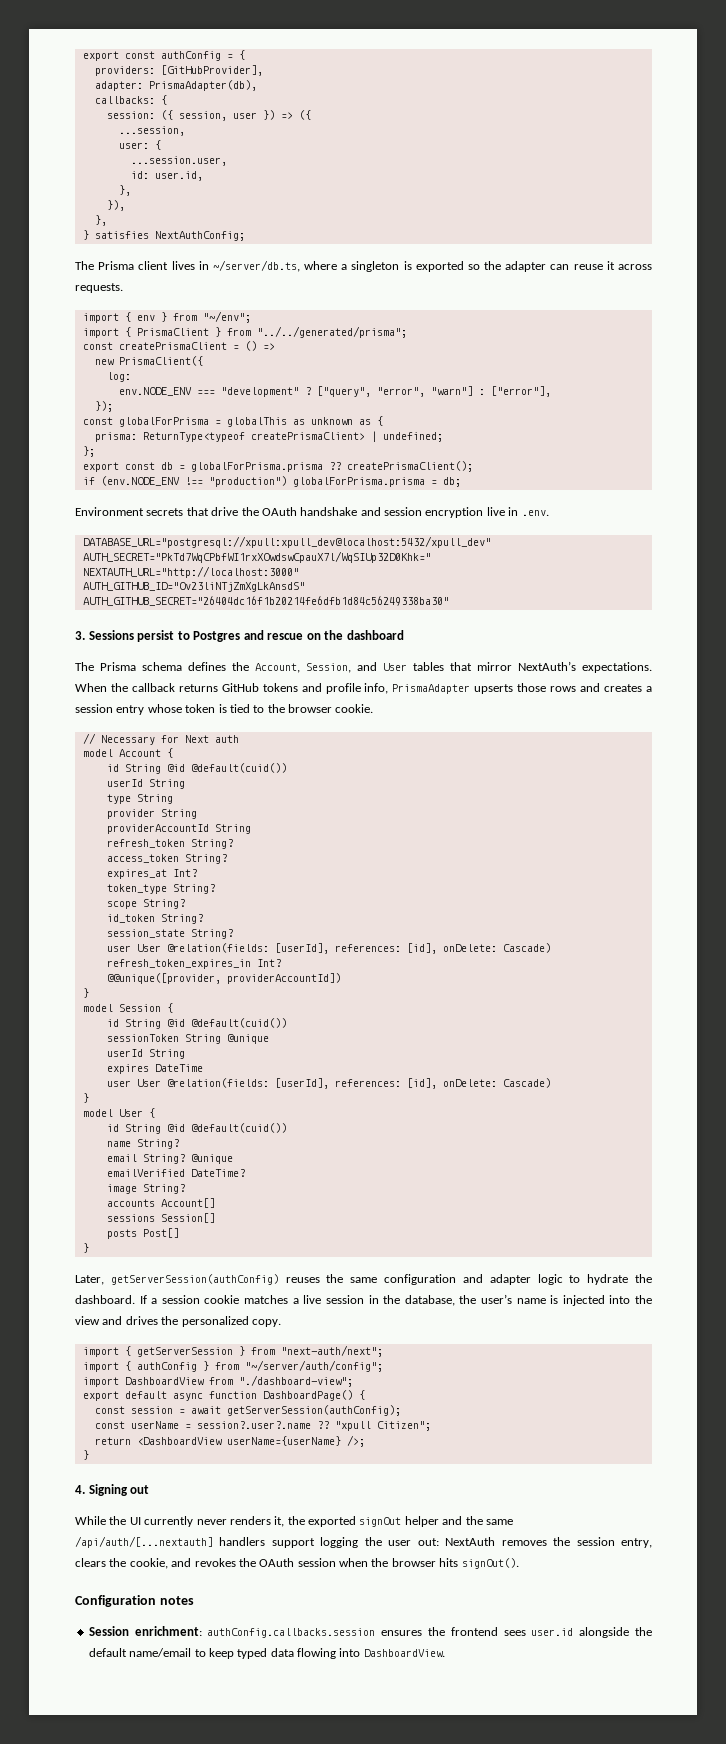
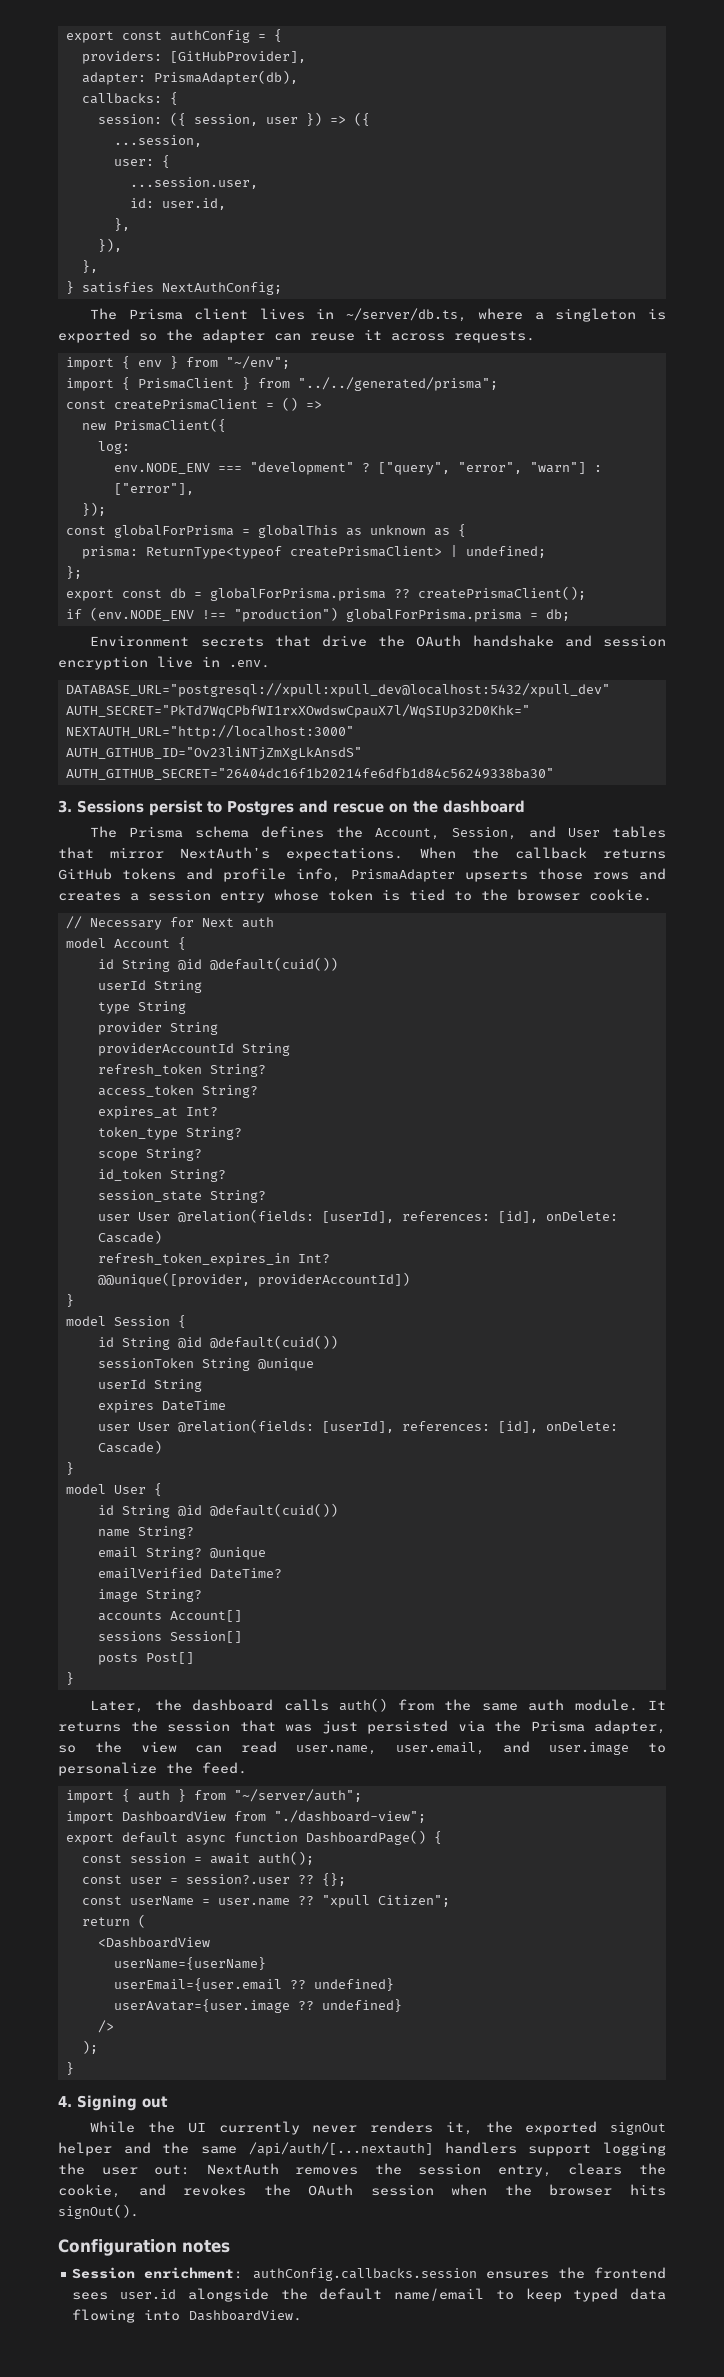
[110,1274,652,1285] [75,1294,652,1306] [75,1316,281,1327] [82,1345,383,1357] [82,1360,383,1372] getServerSession(authConfig) reuses the same configuration and adapter logic to hydrate the dashboard. If a session cookie matches a live session in the database, the user’s name is injected into the view and drives the personalized copy. // import { getServerSession } from "next-auth/next"; // import { authConfig } from "~/server/auth/config"; -> [154,1698,666,1712] [58,1720,666,1734] [58,1741,666,1755] [58,1762,247,1776] [65,1789,362,1803] the dashboard calls auth() from the same auth module. It returns the session that was just persisted via the Prisma adapter, so the view can read user.name, user.email, and user.image to personalize the feed. // import { auth } from "~/server/auth";
[226,1405,401,1416] getServerSession(authConfig); -> [257,1851,314,1865] [81,1873,346,1886] auth(); // const user = session?.user ?? {};
[196,1421,311,1429] session?.user?.name -> [217,1898,290,1906] user.name
(131, 1441) none -> [137,1914,146,1928] ( //
(222, 1441) none -> (210, 1942) //
[346,1435,365,1447] />; -> [113,1978,394,1991] [113,1999,402,2013] [97,2020,114,2033] [81,2040,98,2054] // userEmail={user.email ?? undefined} // userAvatar={user.image ?? undefined} // /> // );

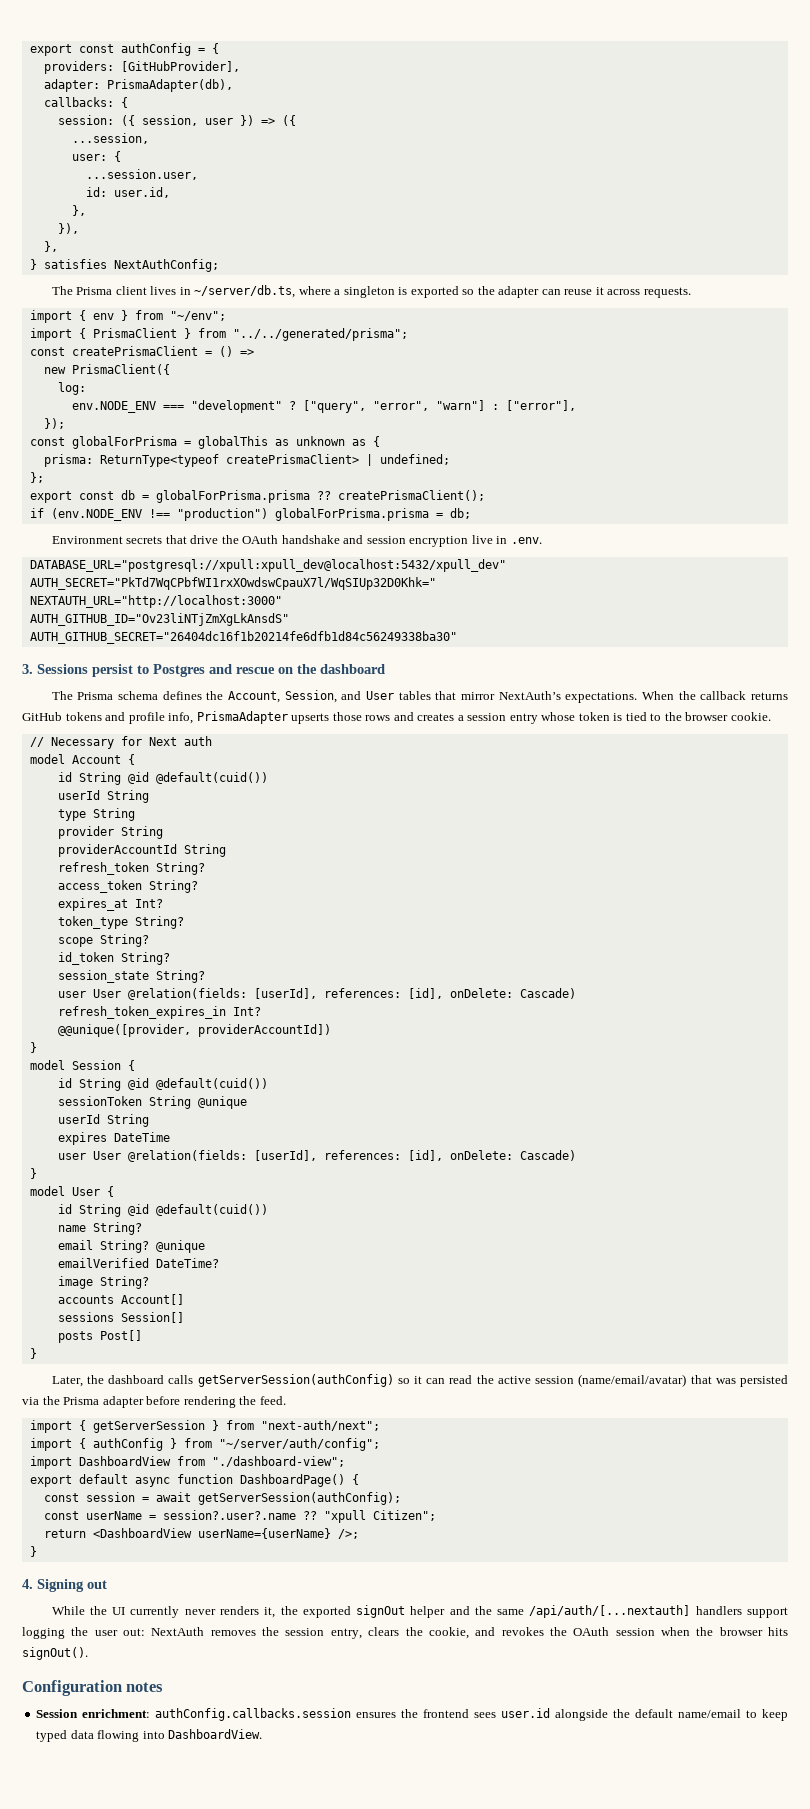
[339,1698,666,1712] [58,1720,230,1732] auth() from the same auth module. It returns the session -> [197,1374,687,1387] getServerSession(authConfig) so it can read the active session (name/email/avatar)
[321,1720,358,1734] just -> (736, 1381) none
[594,1720,666,1734] [58,1741,666,1755] [58,1762,157,1776] adapter, so the view can read user.name, user.email, and user.image to personalize -> [102,1396,236,1408] adapter before rendering
[137,1789,362,1802] auth } from "~/server/auth"; -> [92,1420,380,1433] [29,1438,380,1451] getServerSession } from "next-auth/next"; // import { authConfig } from "~/server/auth/config";
[257,1851,314,1865] [81,1873,346,1886] auth(); // const user = session?.user ?? {}; -> [197,1492,401,1505] getServerSession(authConfig);
[217,1898,290,1906] user.name -> [162,1510,296,1520] session?.user?.name
[137,1914,146,1928] ( // -> (86, 1533) none
(210, 1942) // -> (192, 1533) none
[113,1978,394,1991] [113,1999,402,2013] [97,2020,114,2033] [81,2040,98,2054] // userEmail={user.email ?? undefined} // userAvatar={user.image ?? undefined} // /> // ); -> [337,1529,359,1539] />;

